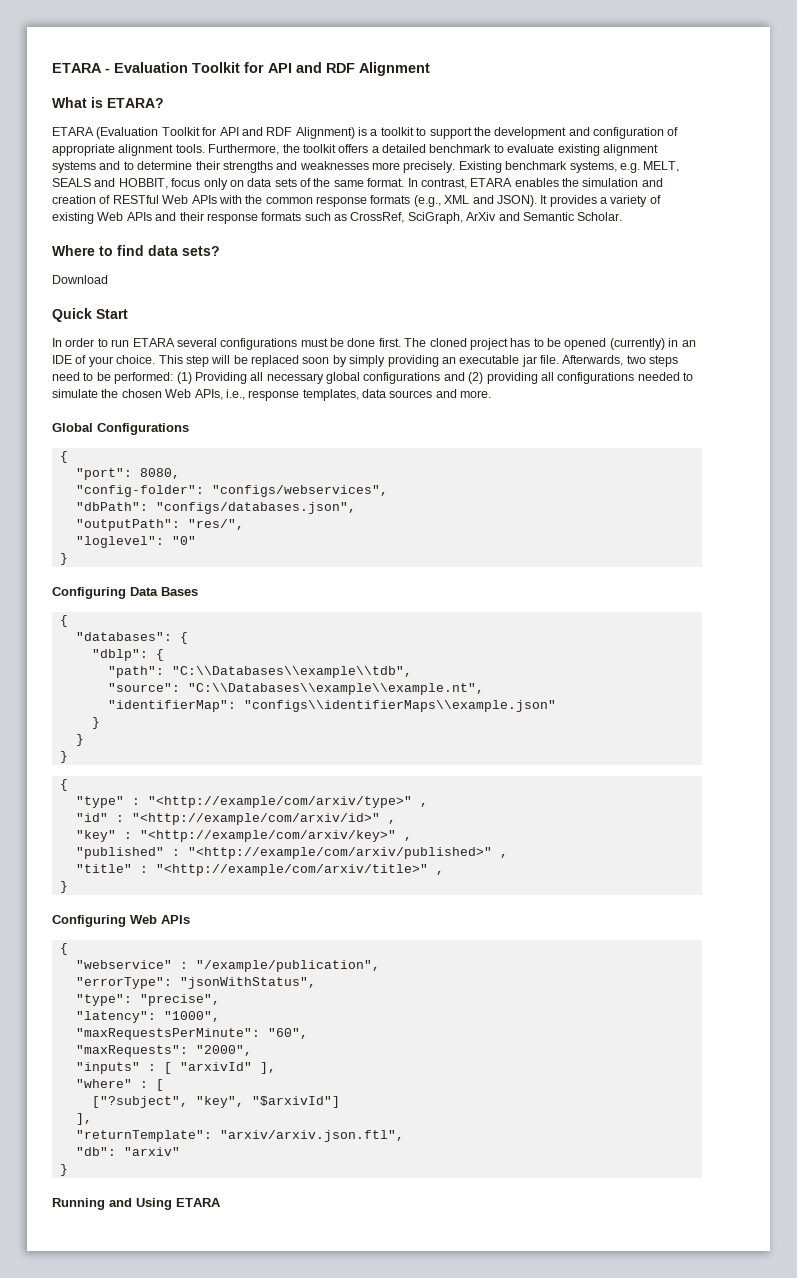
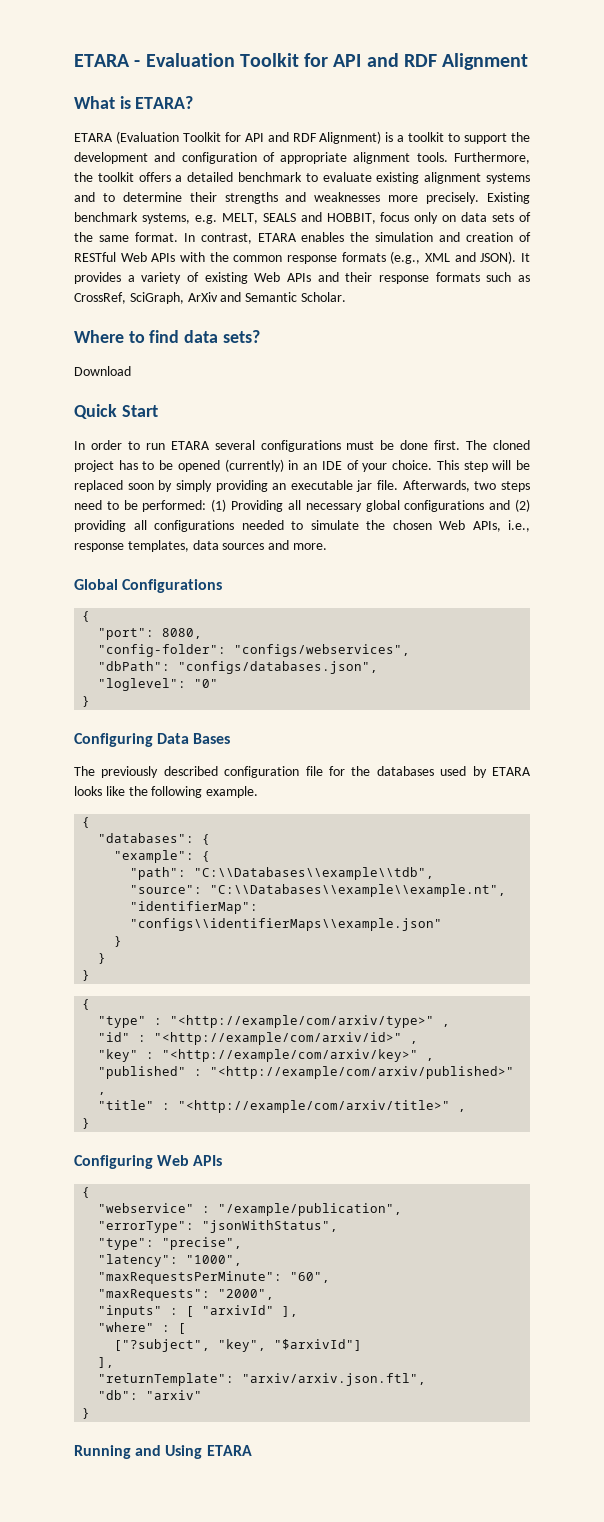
[75,519,244,531] // "outputPath": "res/", -> (379, 667) none
(198, 591) none -> [74,766,531,778] [74,786,259,798] // The previously described configuration file for the databases used by ETARA looks like the following example.
[91,649,148,661] "dblp": -> [114,850,195,863] "example":

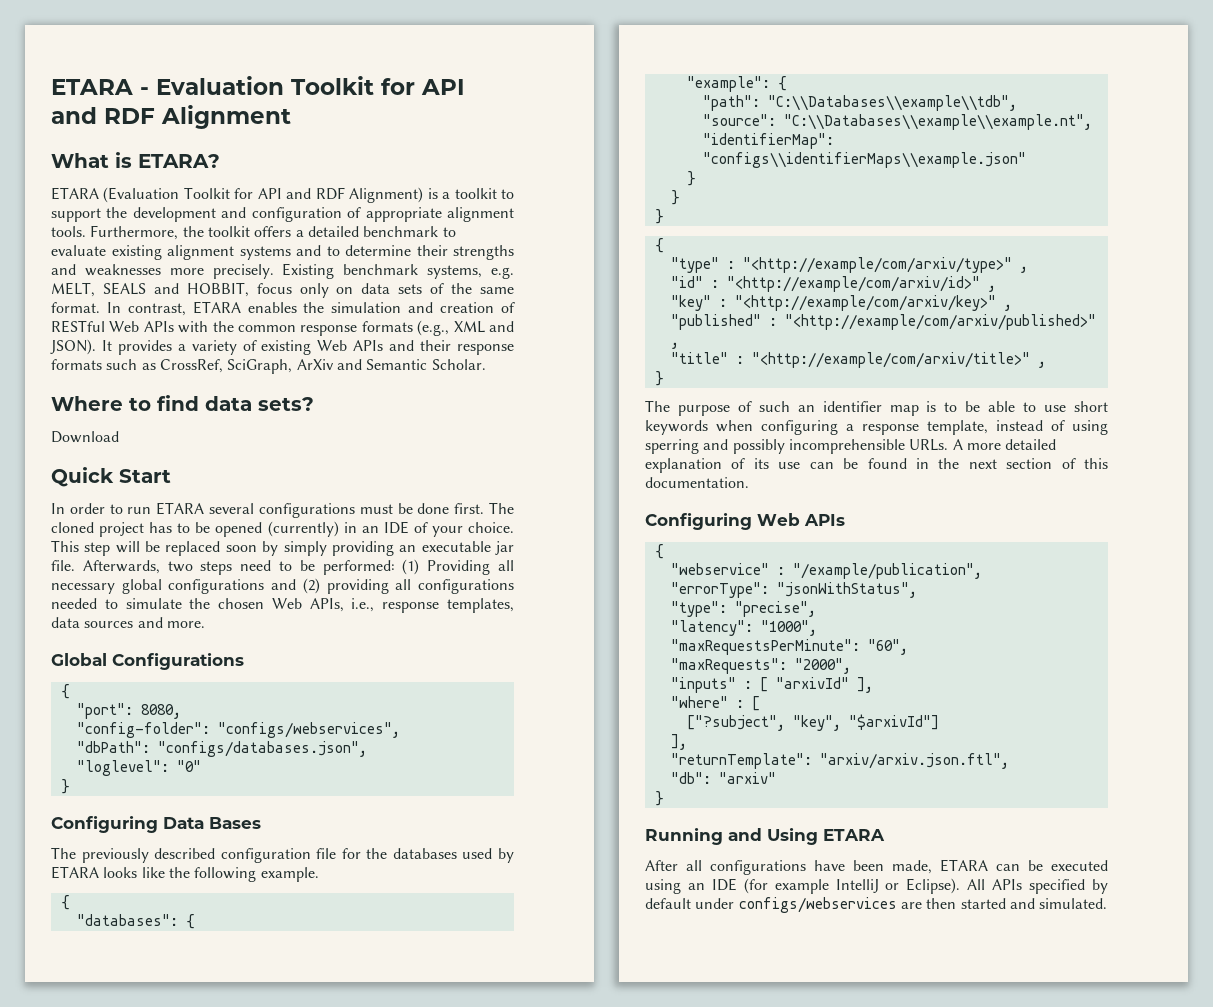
(91, 1123) none -> [645,400,1108,416] [645,420,1108,435] [645,439,1057,454] [645,458,1108,473] [645,477,749,488] // The purpose of such an identifier map is to be able to use short keywords when configuring a response template, instead of using sperring and possibly incomprehensible URLs. A more detailed explanation of its use can be found in the next section of this documentation.
(252, 1450) none -> [645,859,1108,875] [645,878,1108,894] [645,897,1108,913] // After all configurations have been made, ETARA can be executed using an IDE (for example IntelliJ or Eclipse). All APIs specified by default under configs/webservices are then started and simulated.

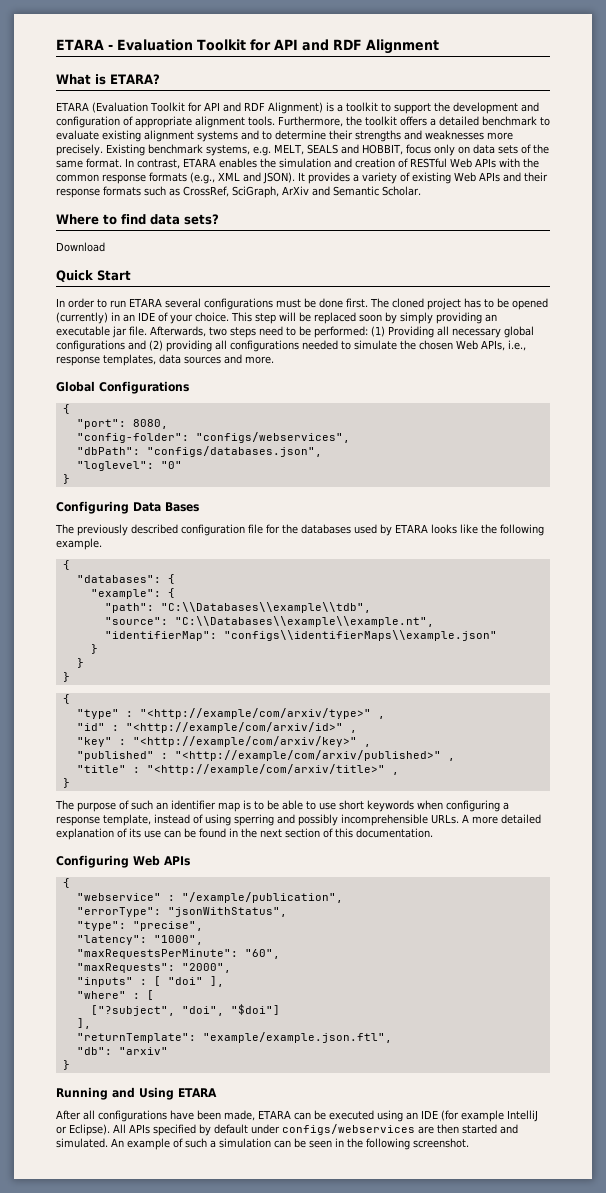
[775,677,849,689] "arxivId" -> [167,977,203,985] "doi"
[792,714,939,731] "key", "$arxivId"] -> [181,1004,280,1016] "doi", "$doi"]
[819,753,1009,769] "arxiv/arxiv.json.ftl", -> [202,1032,392,1043] "example/example.json.ftl",
(1108, 903) none -> [111,1138,469,1150] An example of such a simulation can be seen in the following screenshot.

